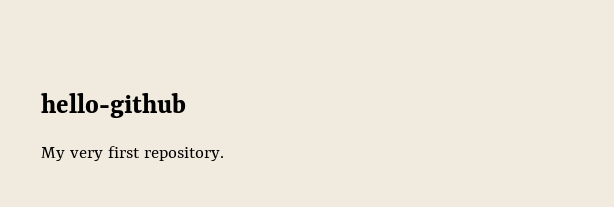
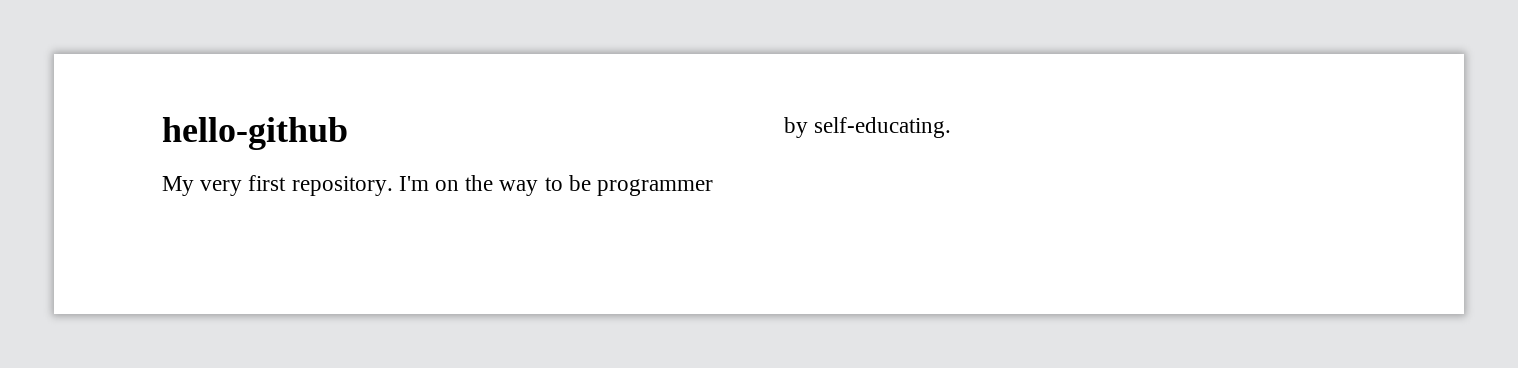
(224, 154) none -> [398,175,714,196] [784,117,952,138] I'm on the way to be programmer by self-educating.

